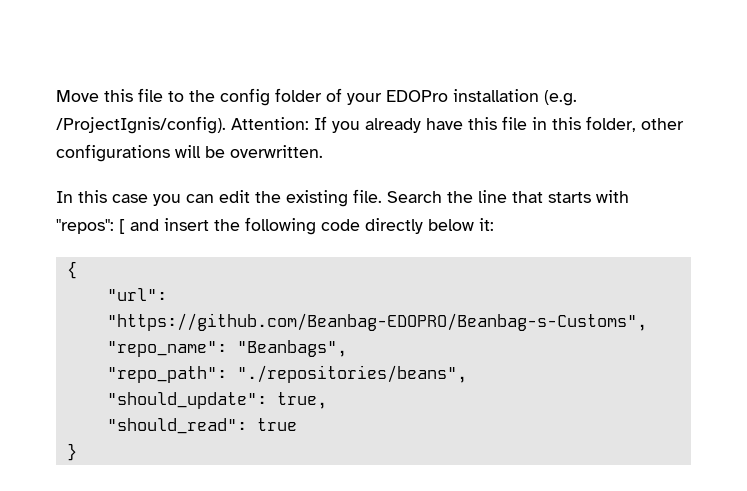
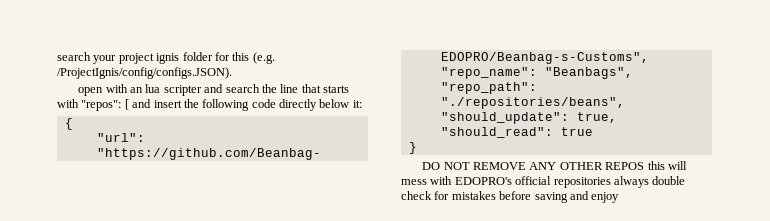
[56,88,577,106] [56,116,684,134] [56,144,323,162] [56,189,442,207] Move this file to the config folder of your EDOPro installation (e.g. /ProjectIgnis/config). Attention: If you already have this file in this folder, other configurations will be overwritten. // In this case you can edit the existing file. Search -> [57,52,275,64] [57,67,232,79] [78,84,260,96] search your project ignis folder for this (e.g. /ProjectIgnis/config/configs.JSON). // open with an lua scripter and search
(77, 452) none -> [422,161,687,170] [401,176,686,188] [401,191,620,203] // DO NOT REMOVE ANY OTHER REPOS this will mess with EDOPRO's official repositories always double check for mistakes before saving and enjoy

